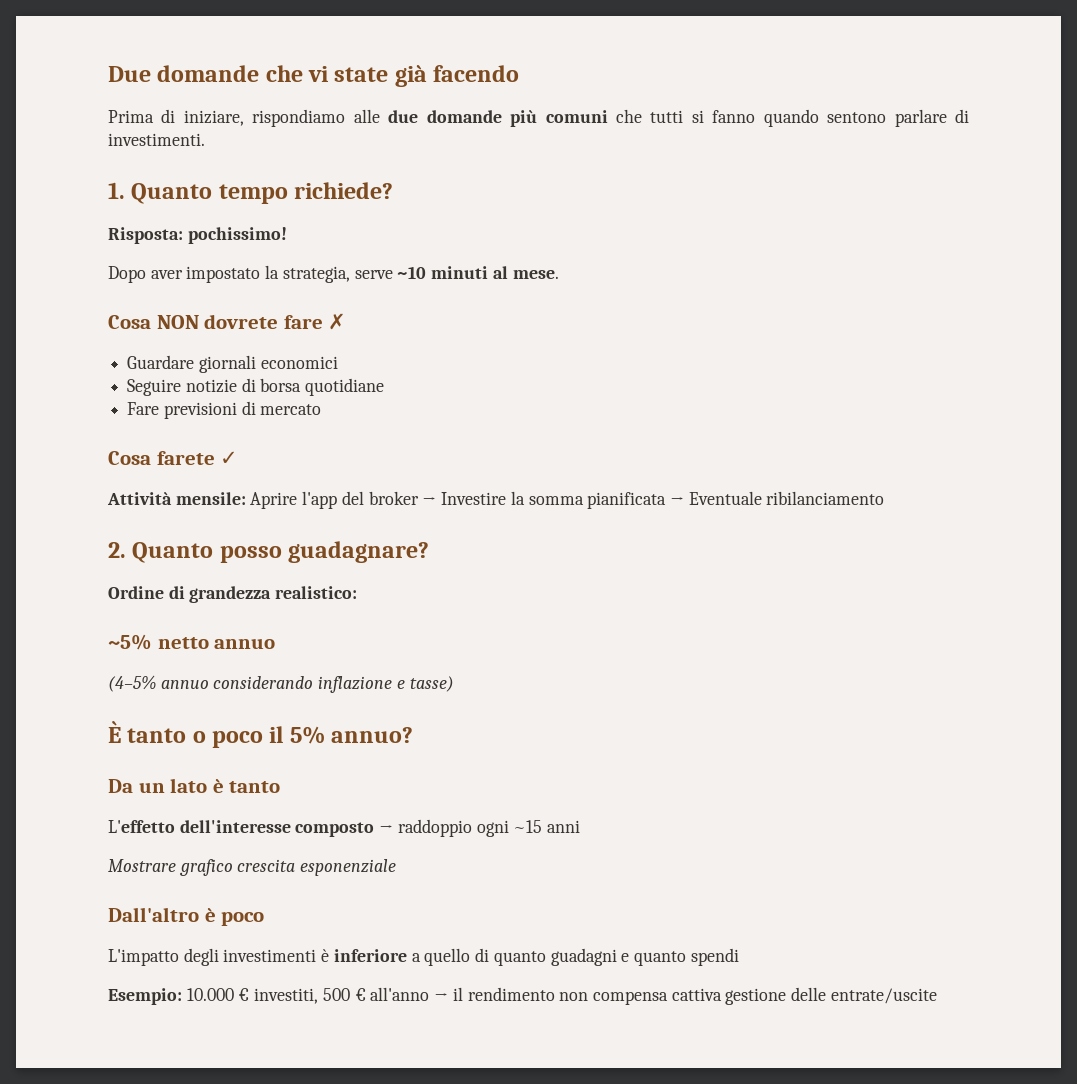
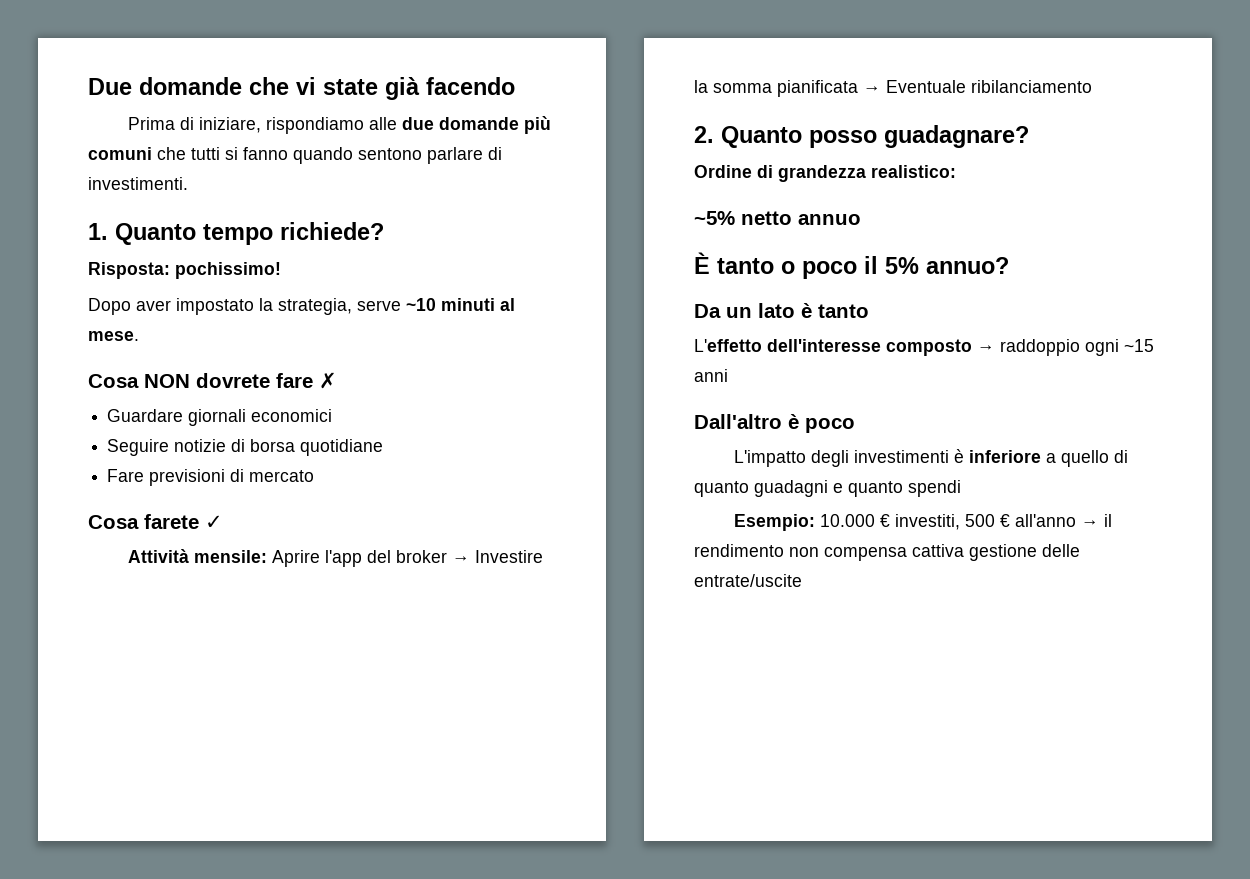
[108,675,454,693] // (4–5% annuo considerando inflazione e tasse) -> (861, 219) none
[108,859,397,876] // Mostrare grafico crescita esponenziale -> (728, 375) none

